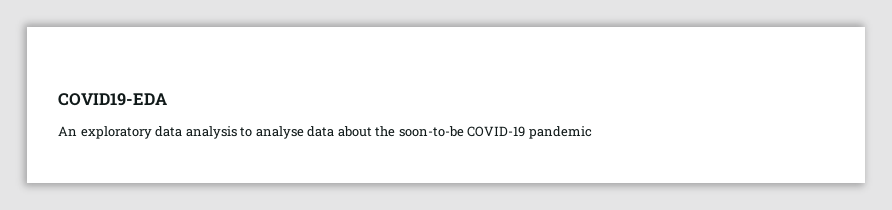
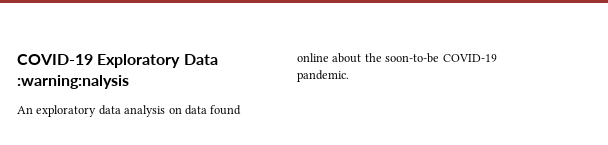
[58,93,167,106] COVID19-EDA -> [17,54,218,68] [17,75,129,89] COVID-19 Exploratory Data :warning:nalysis
[240,126,335,139] to analyse data -> [168,105,242,115] [297,53,329,62] on data found online
[528,126,592,139] pandemic -> [297,70,349,82] pandemic.

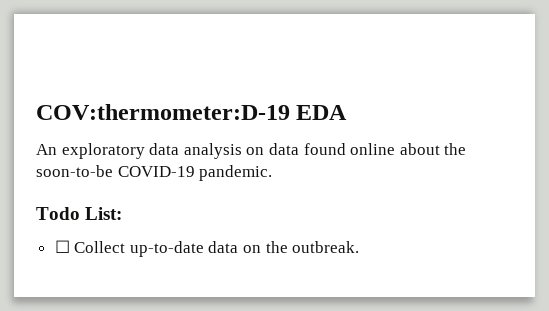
[17,54,218,68] [17,75,129,89] COVID-19 Exploratory Data :warning:nalysis -> [36,104,348,120] COV:thermometer:D-19 EDA
(349, 76) none -> [36,207,123,220] [54,240,360,257] // Todo List: // ☐ Collect up-to-date data on the outbreak.

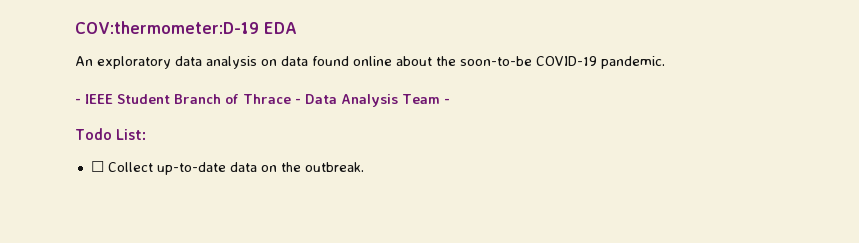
(273, 173) none -> [75,94,450,107] // - IEEE Student Branch of Thrace - Data Analysis Team -

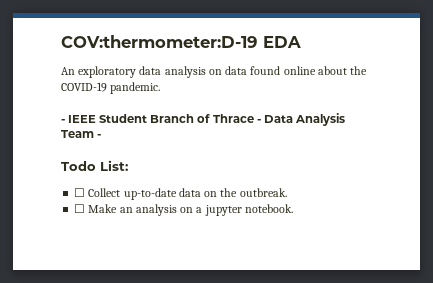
[460,56,532,66] soon-to-be -> (368, 70) none
(364, 167) none -> [74,204,293,216] // ☐ Make an analysis on a jupyter notebook.

